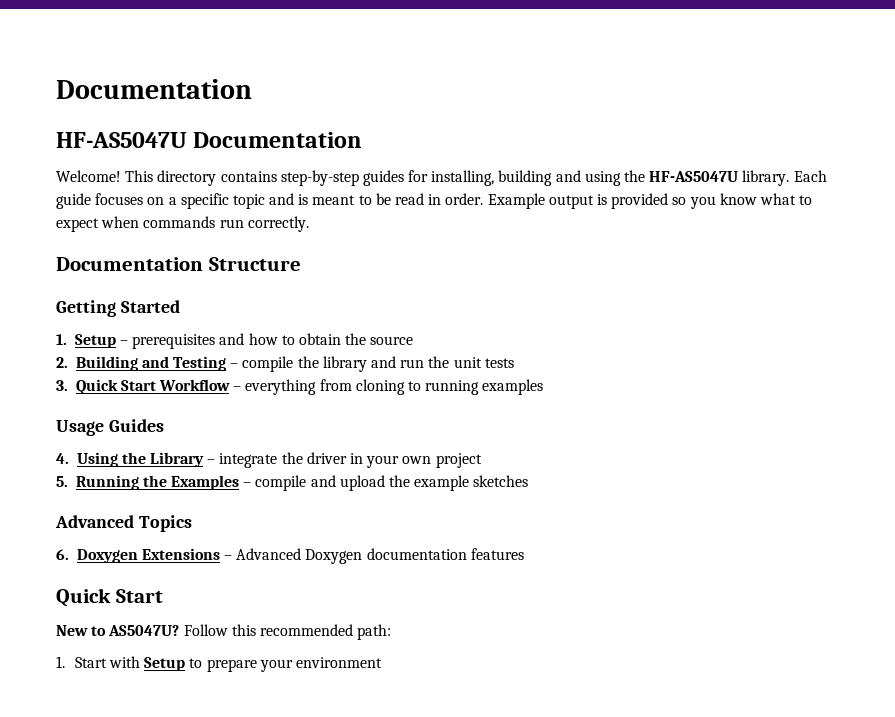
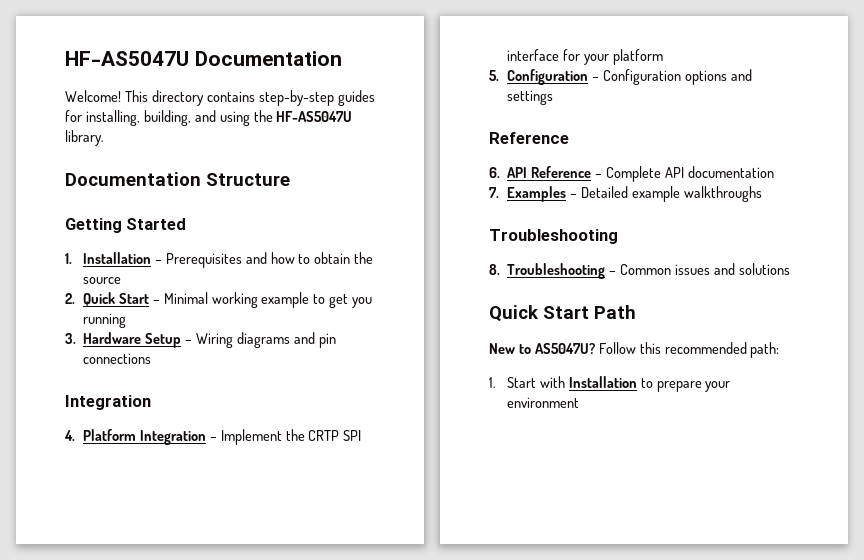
[56,79,252,99] Documentation // -> (65, 58) none
[498,170,553,186] building -> [143,110,191,126] building,
[793,170,827,182] [56,193,813,209] [56,216,309,232] Each guide focuses on a specific topic and is meant to be read in order. Example output is provided so you know what to expect when commands run correctly. -> (104, 138) none
[74,334,216,349] Setup – prerequisites -> [82,252,242,268] Installation – Prerequisites
[75,356,514,372] [56,379,544,395] [56,419,164,436] [56,452,482,468] [56,475,529,491] [55,515,192,532] [56,548,524,564] [56,588,163,607] Building and Testing – compile the library and run the unit tests // 3. Quick Start Workflow – everything from cloning to running examples // Usage Guides // 4. Using the Library – integrate the driver in your own project // 5. Running the Examples – compile and upload the example sketches // Advanced Topics // 6. Doxygen Extensions – Advanced Doxygen documentation features // Quick Start -> [82,292,373,308] [82,313,126,328] [65,332,336,348] [83,353,152,364] [65,395,151,410] [64,429,362,445] [506,49,663,65] [489,69,752,85] [506,90,553,105] [489,132,569,144] [489,166,774,182] [489,186,762,202] [489,229,618,244] [489,263,790,279] [489,305,636,322] Quick Start – Minimal working example to get you running // 3. Hardware Setup – Wiring diagrams and pin connections // Integration // 4. Platform Integration – Implement the CRTP SPI interface for your platform // 5. Configuration – Configuration options and settings // Reference // 6. API Reference – Complete API documentation // 7. Examples – Detailed example walkthroughs // Troubleshooting // 8. Troubleshooting – Common issues and solutions // Quick Start Path
[144,657,186,671] Setup -> [568,376,637,388] Installation

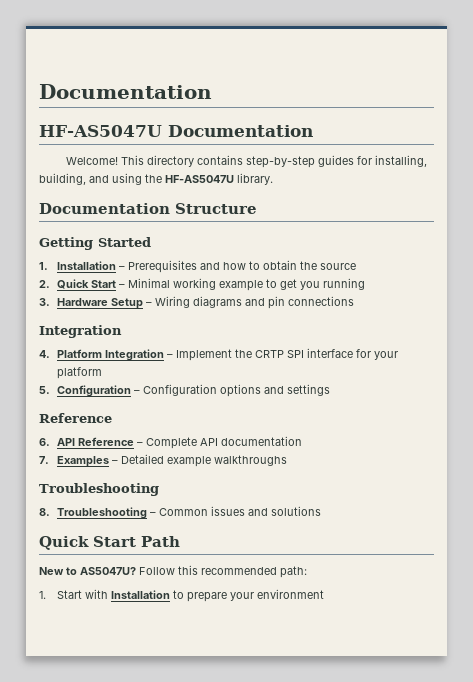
(65, 58) none -> [39,84,212,99] Documentation //

